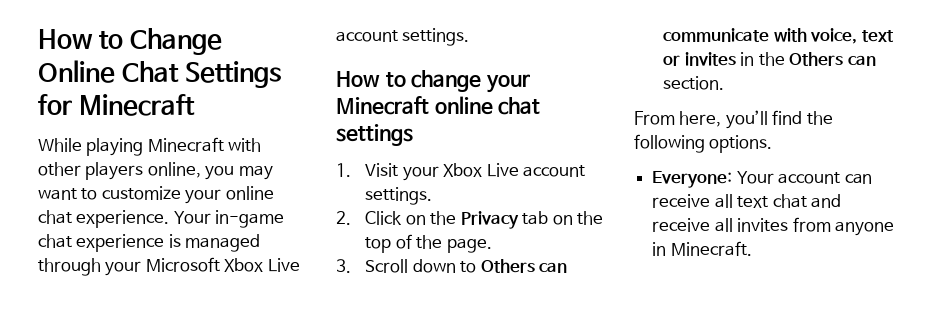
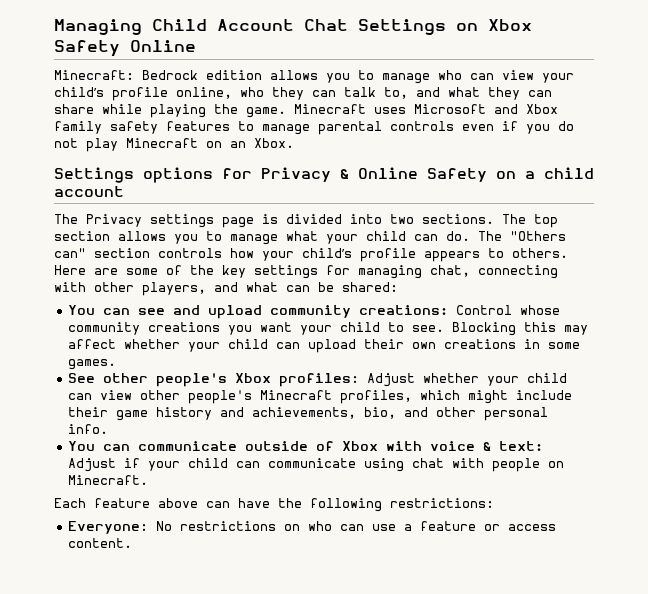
[38,28,223,55] [38,60,282,88] [38,94,196,116] [38,137,262,156] [38,162,273,180] [38,186,274,204] [38,210,285,228] [38,234,261,252] [38,257,300,276] [336,28,470,46] [336,70,530,93] [336,96,541,115] [336,124,413,146] [336,163,586,181] [365,187,433,205] [336,211,603,229] [365,234,492,253] [336,259,568,273] [663,28,894,44] [663,52,876,66] [663,76,725,90] [634,110,803,129] How to Change Online Chat Settings for Minecraft // While playing Minecraft with other players online, you may want to customize your online chat experience. Your in-game chat experience is managed through your Microsoft Xbox Live account settings. // How to change your Minecraft online chat settings // 1. Visit your Xbox Live account settings. // 2. Click on the Privacy tab on the top of the page. // 3. Scroll down to Others can communicate with voice, text or invites in the Others can section. // From here, you’ll find -> [54,19,532,35] [54,40,196,57] [54,70,574,84] [54,87,552,101] [54,104,558,118] [54,121,574,135] [54,138,294,152] [54,167,594,183] [54,186,124,197] [54,214,558,228] [54,231,566,245] [54,248,568,262] [54,265,558,279] [54,282,398,296] [68,305,561,319] [68,322,589,336] [68,339,581,353] [68,359,117,370] [68,373,568,387] [68,390,573,404] [68,407,549,421] [68,424,109,434] [68,441,544,451] [68,458,565,472] [68,475,149,485] [54,498,270,508] Managing Child Account Chat Settings on Xbox Safety Online // Minecraft: Bedrock edition allows you to manage who can view your child’s profile online, who they can talk to, and what they can share while playing the game. Minecraft uses Microsoft and Xbox family safety features to manage parental controls even if you do not play Minecraft on an Xbox. // Settings options for Privacy & Online Safety on a child account // The Privacy settings page is divided into two sections. The top section allows you to manage what your child can do. The "Others can" section controls how your child’s profile appears to others. Here are some of the key settings for managing chat, connecting with other players, and what can be shared: // You can see and upload community creations: Control whose community creations you want your child to see. Blocking this may affect whether your child can upload their own creations in some games. // See other people's Xbox profiles: Adjust whether your child can view other people's Minecraft profiles, which might include their game history and achievements, bio, and other personal info. // You can communicate outside of Xbox with voice & text: Adjust if your child can communicate using chat with people on Minecraft. // Each feature above can have
[709,135,773,153] options. -> [390,498,494,508] restrictions:
[736,171,873,184] [652,194,841,208] [652,217,894,236] [652,241,752,256] Your account can receive all text chat and receive all invites from anyone in Minecraft. -> [156,521,557,531] [68,538,133,548] No restrictions on who can use a feature or access content.

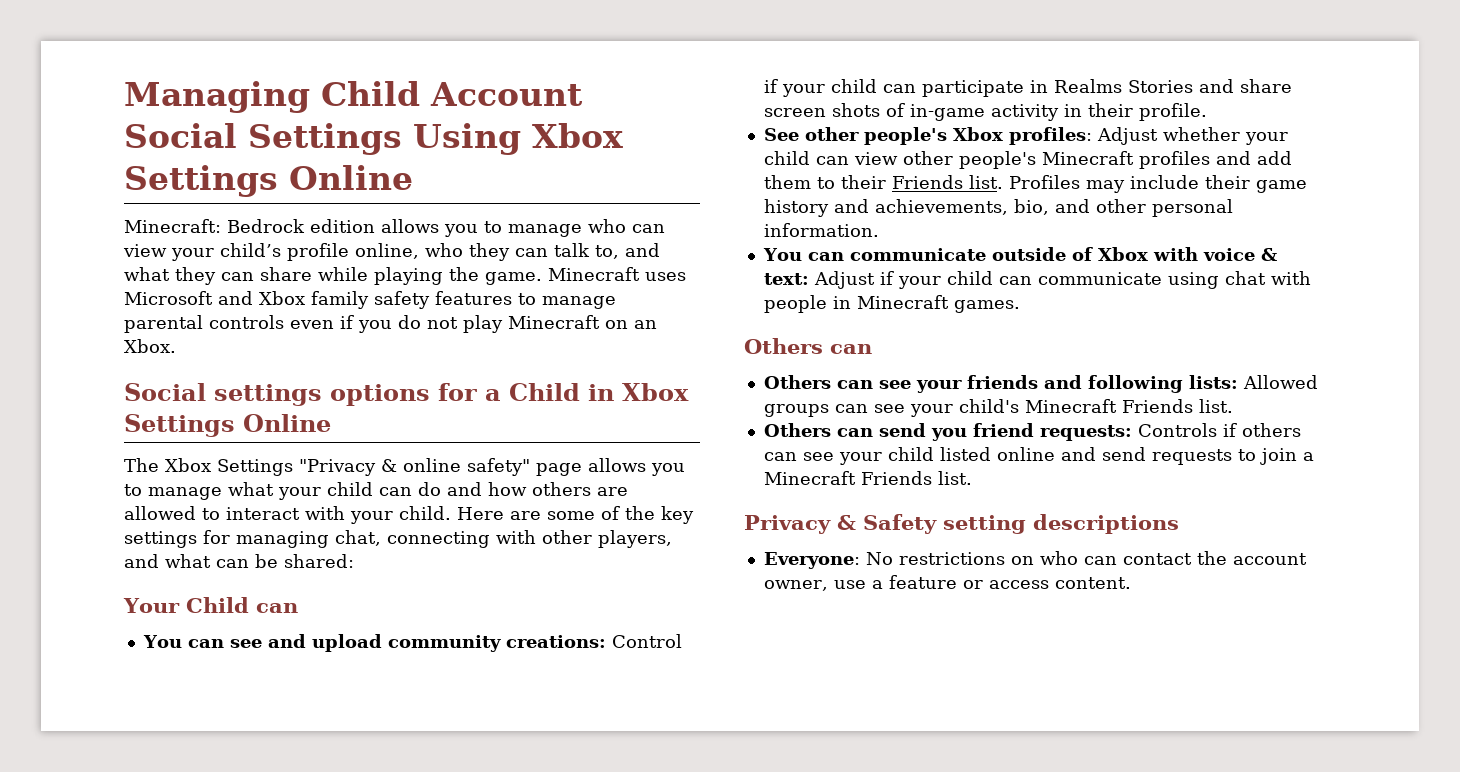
[304,19,532,35] [54,40,120,57] Chat Settings on Xbox Safety -> [124,123,623,155] [124,165,278,197] Social Settings Using Xbox Settings
[54,167,594,183] [54,186,124,197] [54,214,558,228] [54,231,110,241] Settings options for Privacy & Online Safety on a child account // The Privacy settings page is divided into two sections. The top section -> [124,383,689,406] [124,414,331,437] [124,458,582,476] Social settings options for a Child in Xbox Settings Online // The Xbox Settings "Privacy & online safety" page
[446,231,566,241] [54,248,568,262] do. The "Others can" section controls how your child’s profile appears to others. -> [418,482,628,496] [124,506,451,524] do and how others are allowed to interact with your child.
(398, 287) none -> [123,597,298,613] // Your Child can
[520,305,561,315] [68,322,589,336] [68,339,581,353] [68,359,117,370] whose community creations you want your child to see. Blocking this may affect whether your child can upload their own creations in some games. -> [763,79,1292,97] [763,103,1207,121] if your child can participate in Realms Stories and share screen shots of in-game activity in their profile.
[340,390,509,404] profiles, which might -> [1138,151,1292,169] [763,175,1125,193] profiles and add them to their Friends list. Profiles may
[68,424,109,434] info. -> [763,223,879,237] information.
[548,461,565,468] [68,475,149,485] [54,498,494,512] on Minecraft. // Each feature above can have the following restrictions: -> [832,295,1020,313] [744,338,872,354] [763,375,1318,393] [763,399,1233,417] [763,423,1301,441] [763,447,1314,465] [763,471,972,485] [744,514,1179,534] in Minecraft games. // Others can // Others can see your friends and following lists: Allowed groups can see your child's Minecraft Friends list. // Others can send you friend requests: Controls if others can see your child listed online and send requests to join a Minecraft Friends list. // Privacy & Safety setting descriptions
(365, 527) none -> [1122,551,1307,565] [763,580,828,591] contact the account owner,

